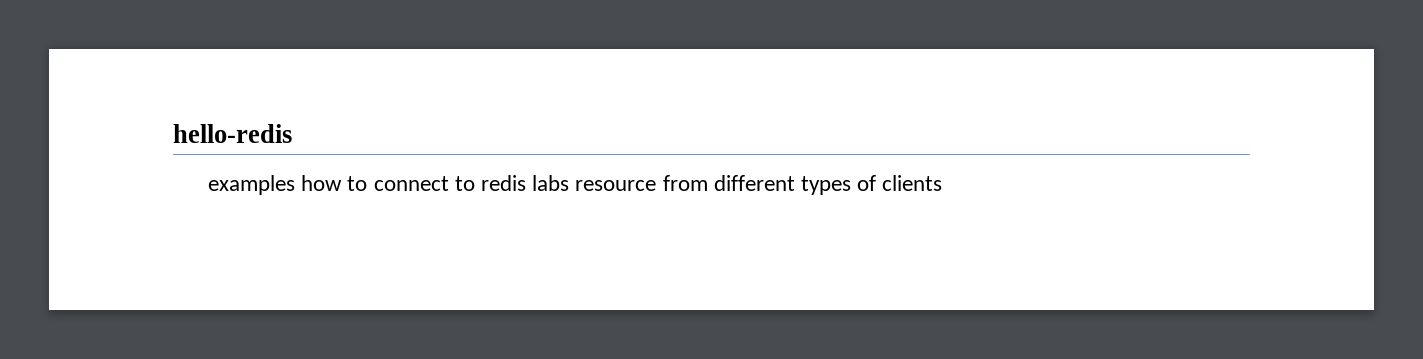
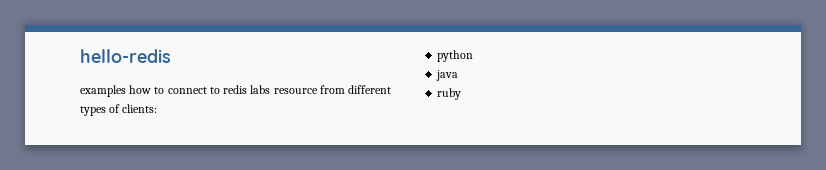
[882,175,943,191] clients -> [122,104,158,113] [437,50,474,62] [436,70,459,81] [437,88,462,100] clients: // python // java // ruby

